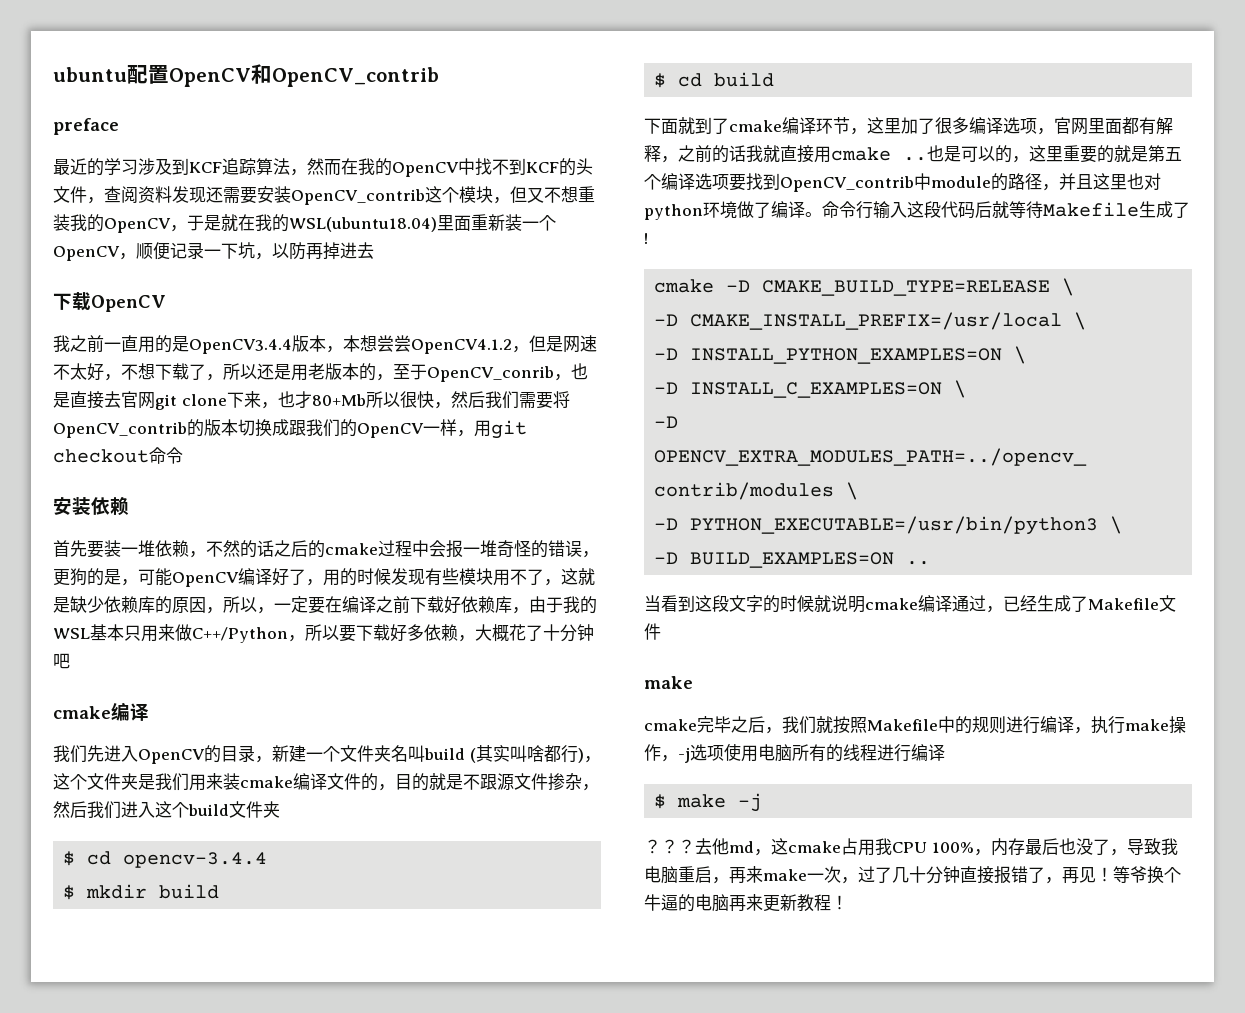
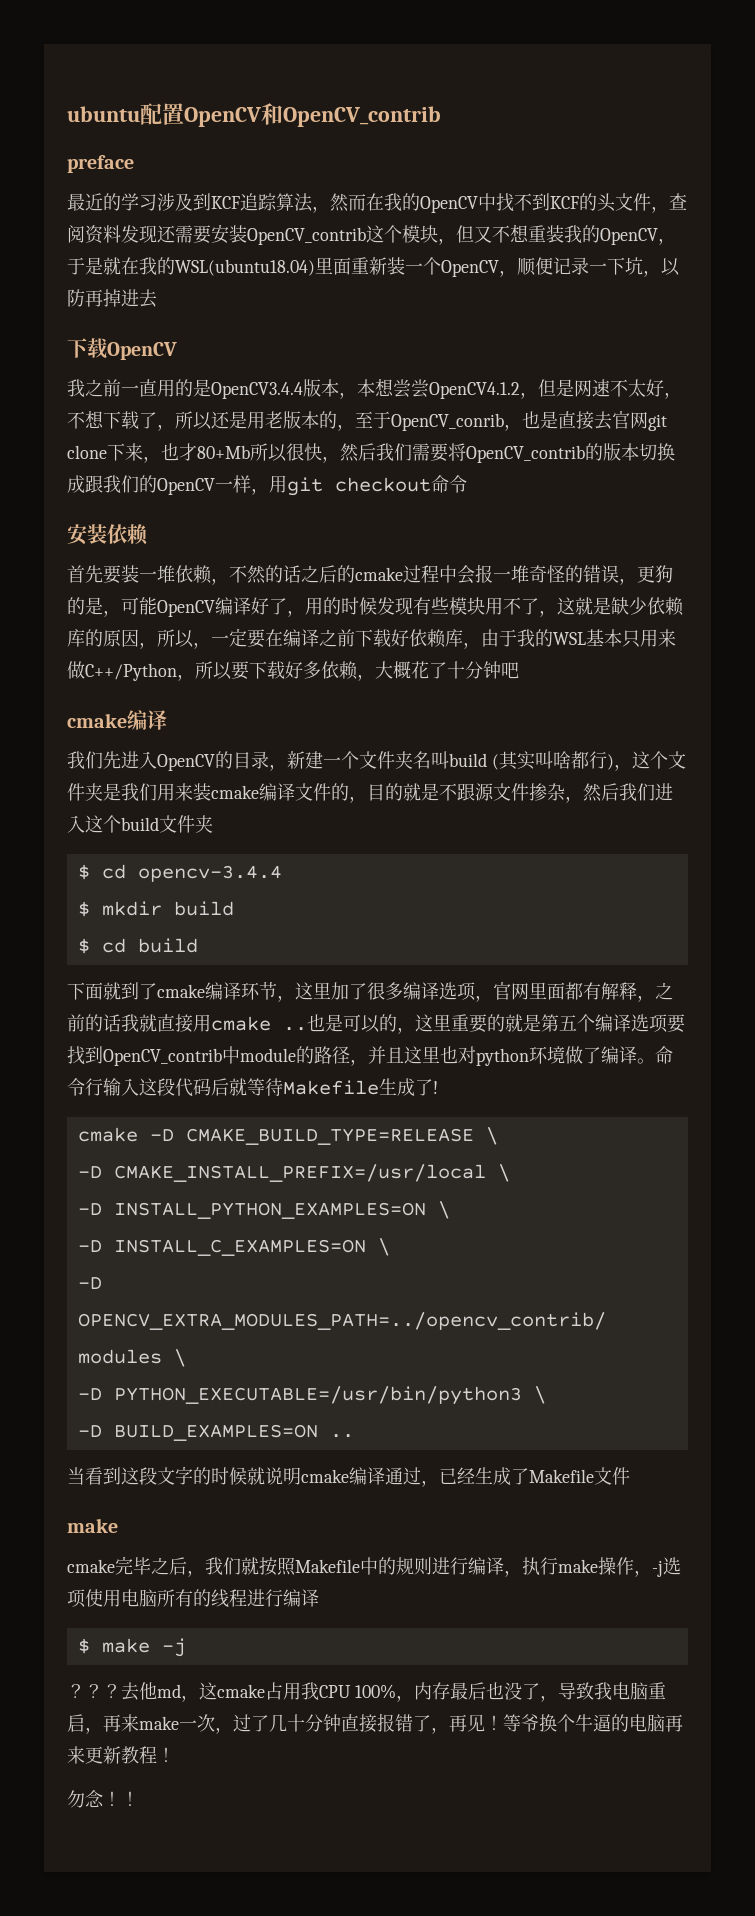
(848, 902) none -> [67,1790,139,1808] // 勿念！！

